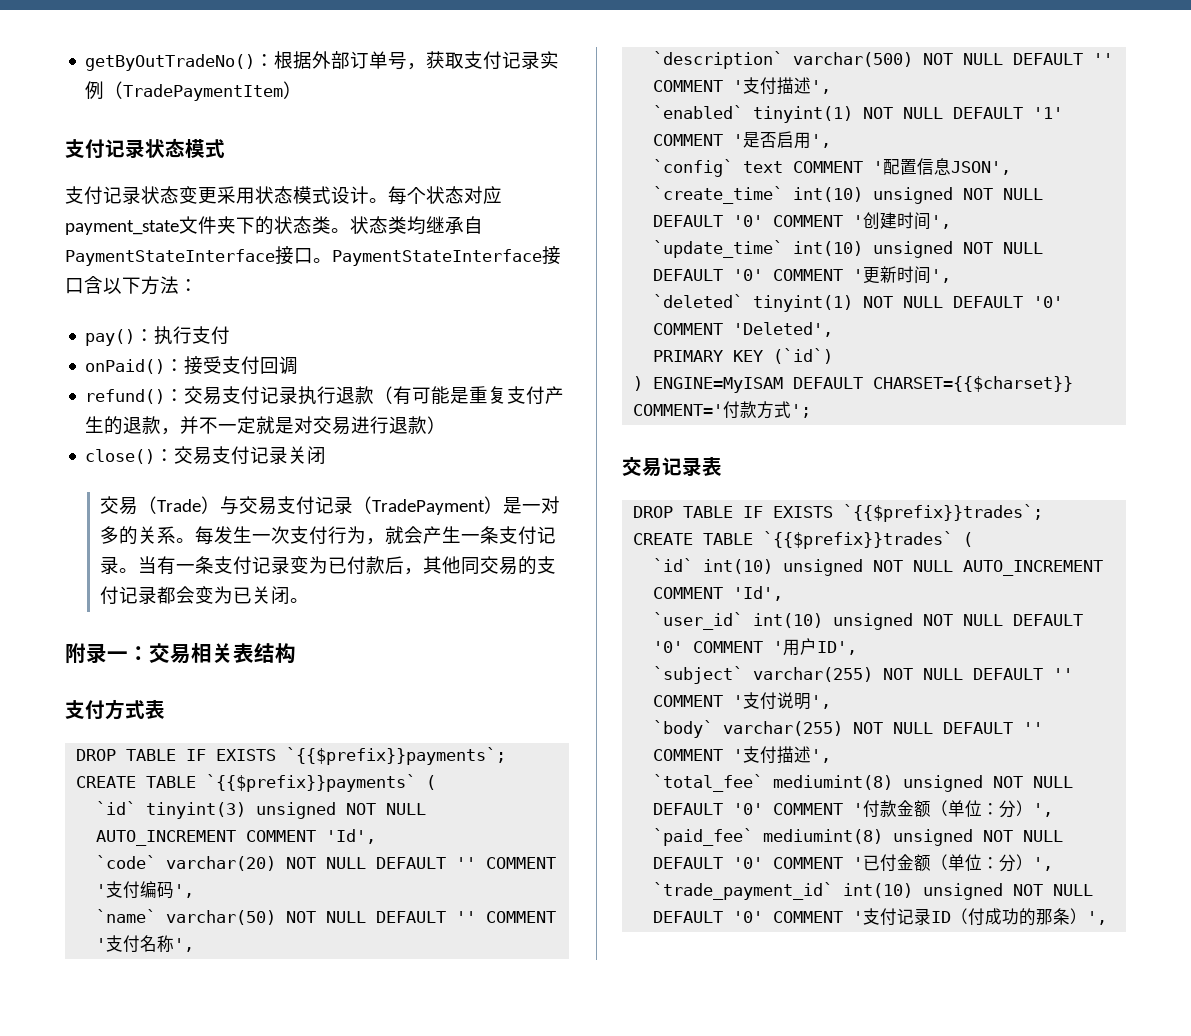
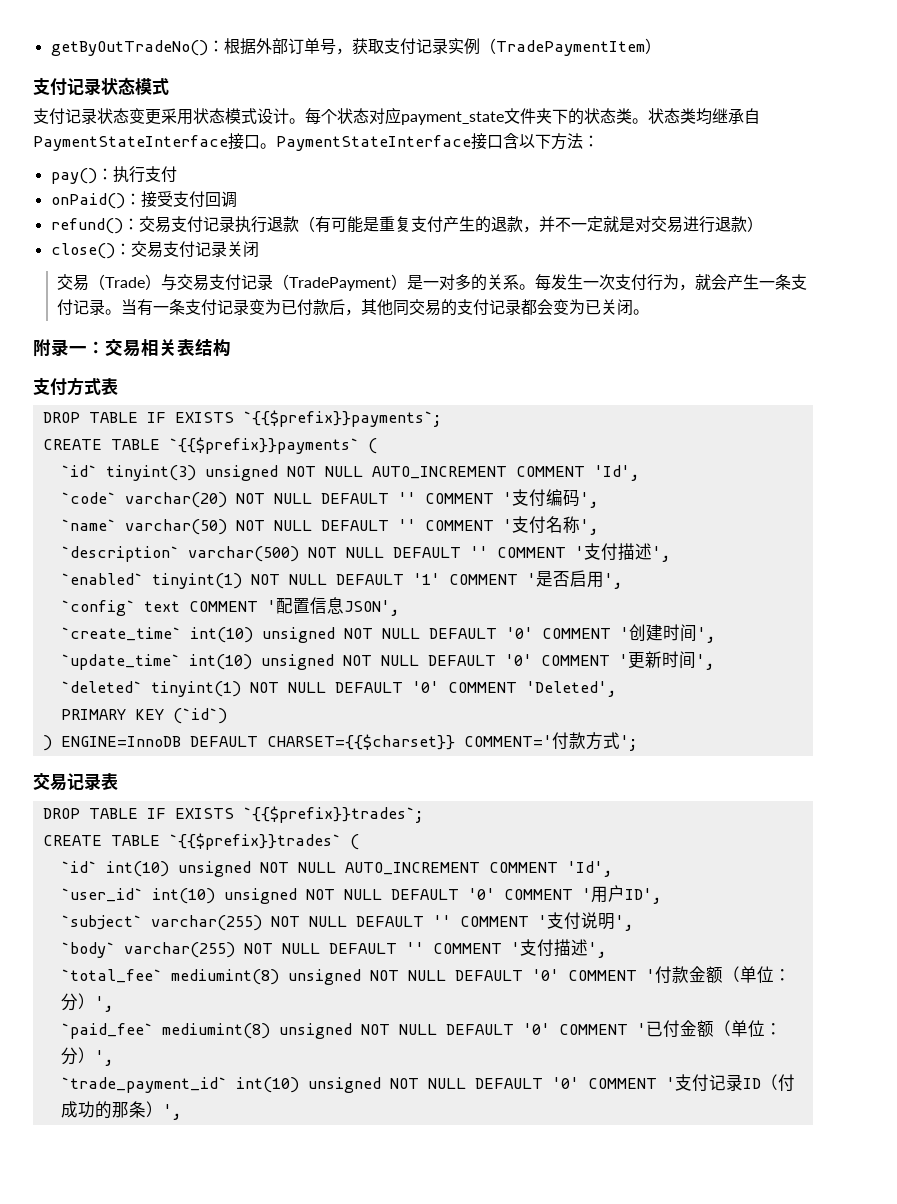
[653,377,784,393] ENGINE=MyISAM -> [60,736,181,747] ENGINE=InnoDB

